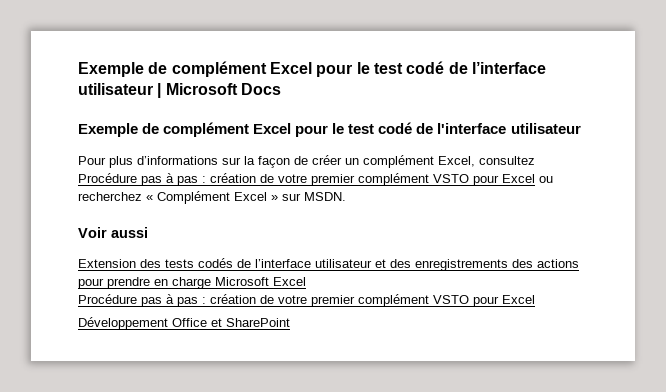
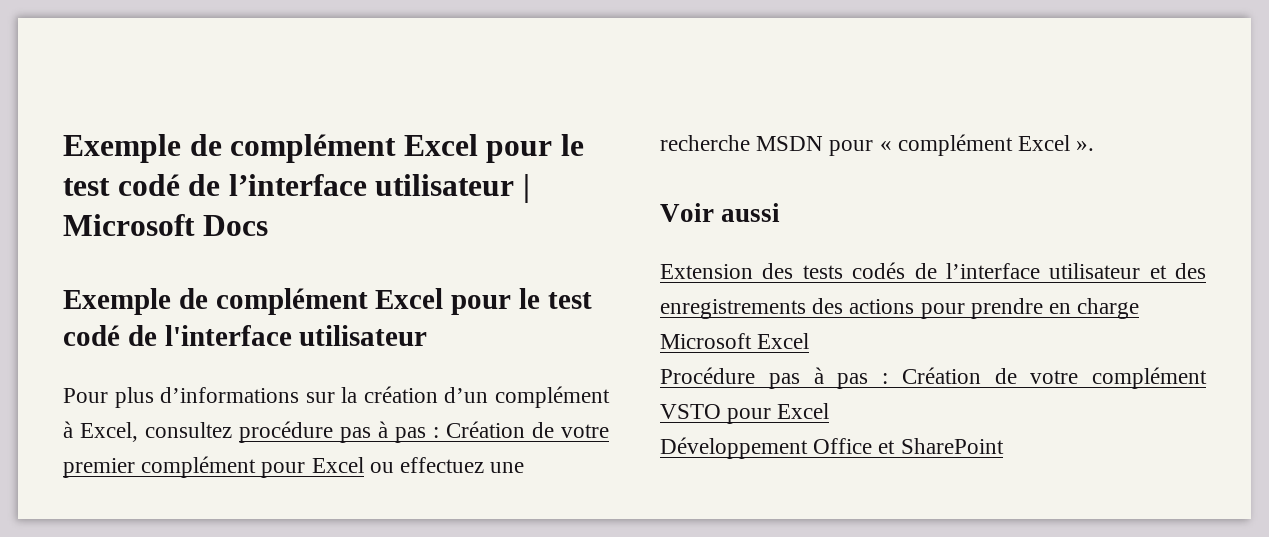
[258,155,434,168] façon de créer un complément -> [363,386,610,408] [63,421,73,438] création d’un complément à
[78,173,469,186] Procédure pas à pas : création de votre premier complément VSTO -> [239,421,609,443] [63,456,257,478] procédure pas à pas : Création de votre premier complément
[78,191,346,204] recherchez « Complément Excel » sur MSDN. -> [400,457,525,473] [660,134,1095,156] effectuez une recherche MSDN pour « complément Excel ».
[210,294,355,307] création de votre premier -> [901,367,1079,384] Création de votre

